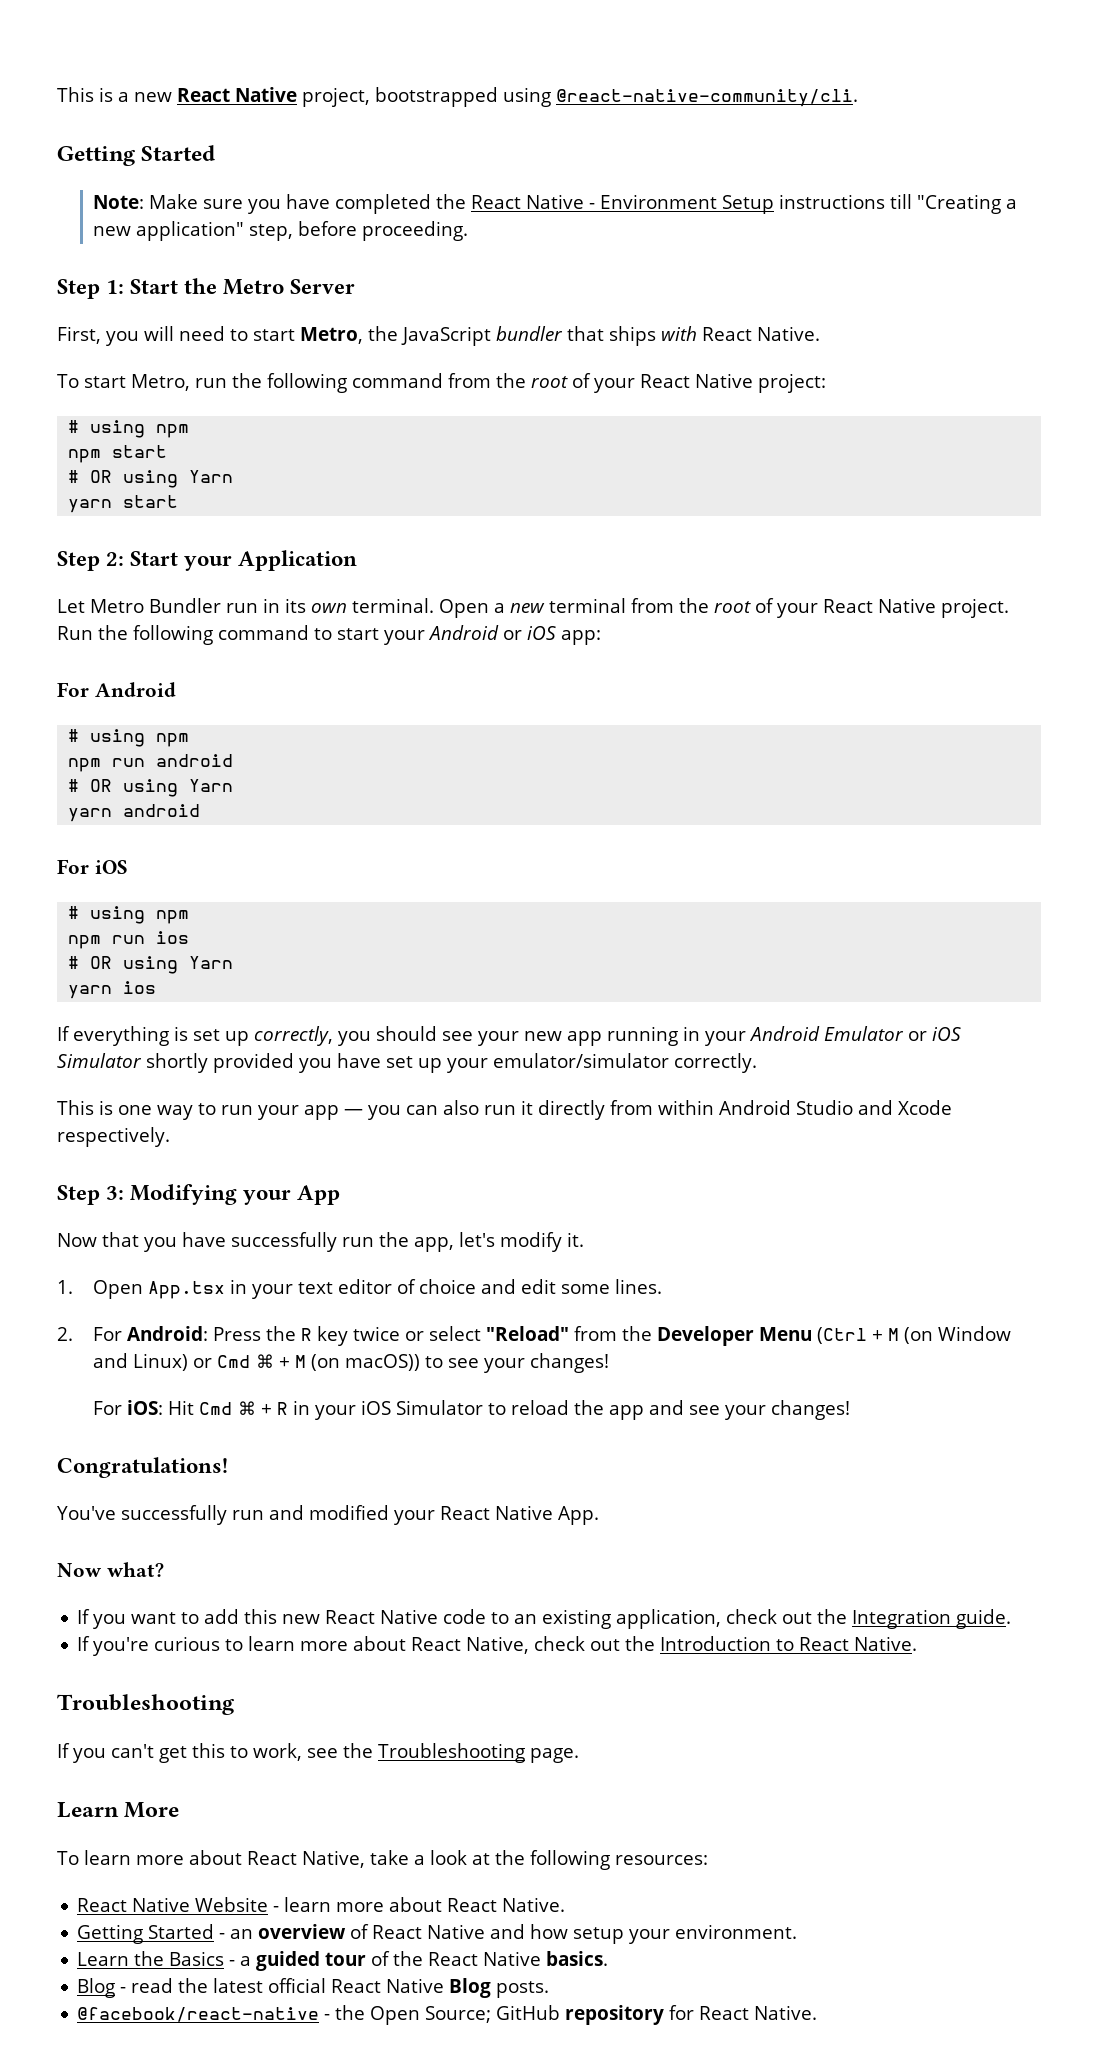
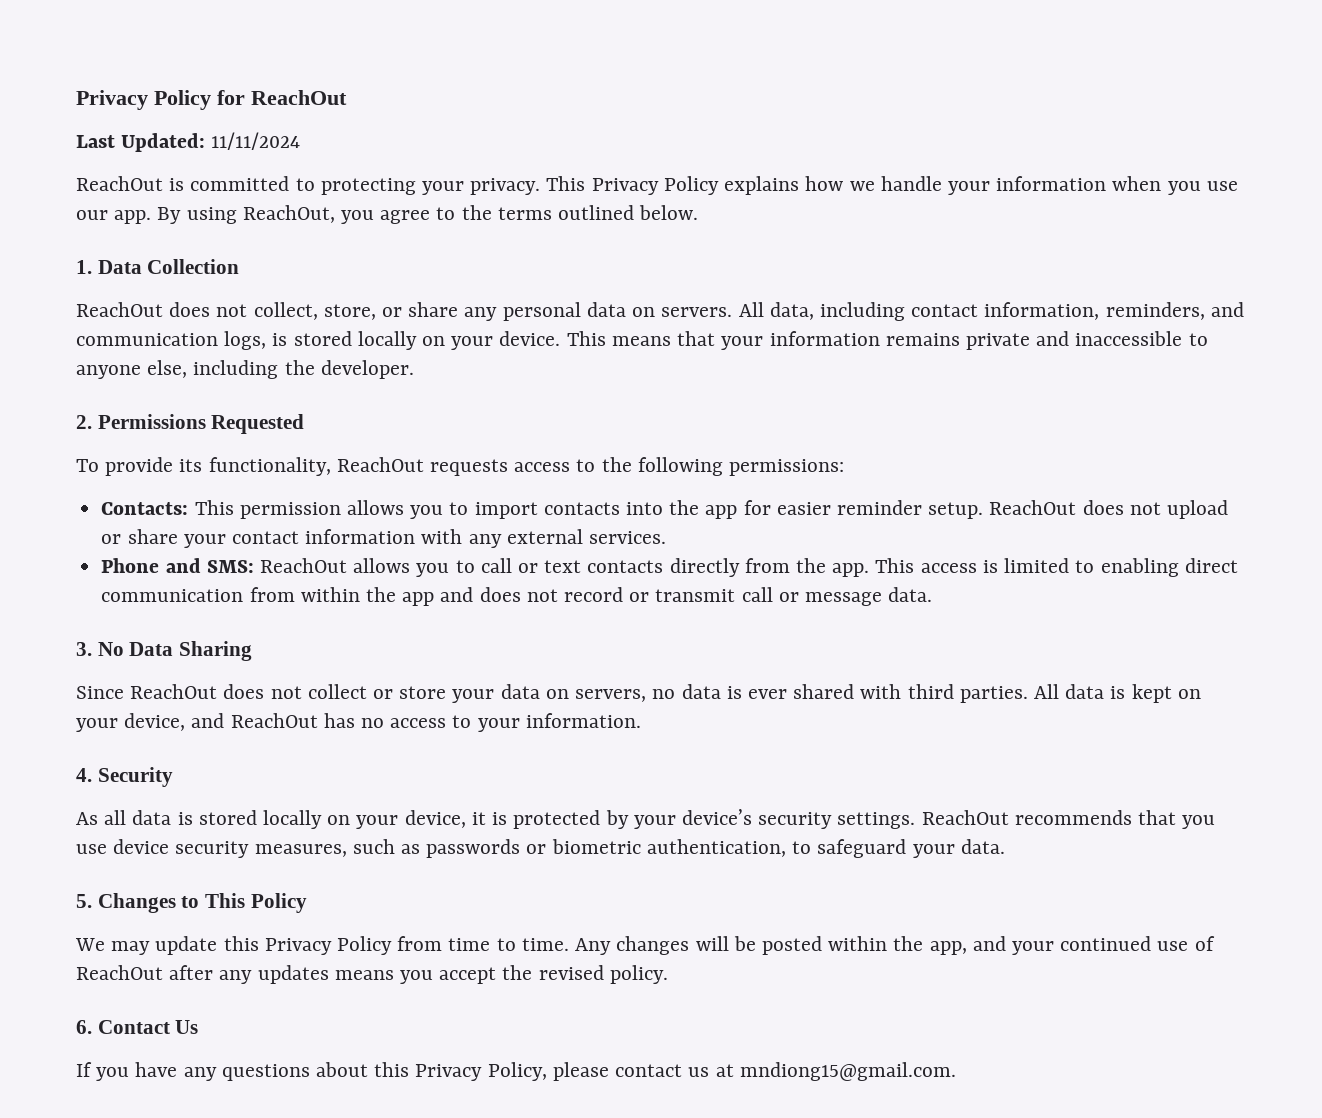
[57,87,858,107] [57,145,216,166] [92,194,1017,214] [92,221,468,241] [57,278,356,299] [57,326,820,346] [57,373,826,393] [68,420,190,438] [68,445,168,463] [68,470,234,488] [68,495,179,513] [57,550,358,571] [57,598,1009,618] [57,625,601,645] [57,682,176,697] [68,729,190,747] [68,754,234,772] [68,779,234,797] [68,804,201,822] [57,859,128,874] [68,906,190,924] [68,931,190,949] [68,956,234,974] [68,981,157,999] [57,1026,961,1046] [57,1053,757,1073] [57,1100,952,1120] [57,1127,170,1147] [57,1184,341,1205] [57,1232,584,1252] [57,1279,662,1299] [57,1326,1011,1346] [92,1353,609,1373] [92,1400,850,1420] [57,1457,228,1478] [57,1505,599,1525] [57,1562,164,1577] [77,1609,1012,1629] [77,1636,918,1656] [57,1694,234,1715] [57,1743,579,1763] [57,1802,180,1818] [57,1850,708,1870] [77,1897,566,1912] [77,1924,798,1944] [77,1951,609,1971] [77,1978,550,1998] [77,2005,818,2025] This is a new React Native project, bootstrapped using @react-native-community/cli. // Getting Started // Note: Make sure you have completed the React Native - Environment Setup instructions till "Creating a new application" step, before proceeding. // Step 1: Start the Metro Server // First, you will need to start Metro, the JavaScript bundler that ships with React Native. // To start Metro, run the following command from the root of your React Native project: // # using npm // npm start // # OR using Yarn // yarn start // Step 2: Start your Application // Let Metro Bundler run in its own terminal. Open a new terminal from the root of your React Native project. Run the following command to start your Android or iOS app: // For Android // # using npm // npm run android // # OR using Yarn // yarn android // For iOS // # using npm // npm run ios // # OR using Yarn // yarn ios // If everything is set up correctly, you should see your new app running in your Android Emulator or iOS Simulator shortly provided you have set up your emulator/simulator correctly. // This is one way to run your app — you can also run it directly from within Android Studio and Xcode respectively. // Step 3: Modifying your App // Now that you have successfully run the app, let's modify it. // 1. Open App.tsx in your text editor of choice and edit some lines. // 2. For Android: Press the R key twice or select "Reload" from the Developer Menu (Ctrl + M (on Window and Linux) or Cmd ⌘ + M (on macOS)) to see your changes! // For iOS: Hit Cmd ⌘ + R in your iOS Simulator to reload the app and see your changes! // Congratulations! // You've successfully run and modified your React Native App. // Now what? // If you want to add this new React Native code to an existing application, check out the Integration guide. // If you're curious to learn more about React Native, check out the Introduction to React Native. // Troubleshooting // If you can't get this to work, see the Troubleshooting page. // Learn More // To learn more about React Native, take a look at the following resources: // React Native Website - learn more about React Native. // Getting Started - an overview of React Native and how setup your environment. // Learn the Basics - a guided tour of the React Native basics. // Blog - read the latest official React Native Blog posts. // @facebook/react-native - the Open Source; GitHub repository for React Native. -> [76,90,347,110] [76,132,301,152] [76,176,1238,195] [76,205,699,224] [76,259,240,274] [76,302,1244,321] [76,331,1208,350] [76,360,414,379] [76,414,305,434] [76,457,845,476] [101,500,1229,519] [101,529,666,548] [101,558,1238,577] [101,587,933,606] [76,641,253,661] [76,684,1201,703] [76,713,641,732] [76,767,173,787] [76,809,1216,829] [76,839,1005,858] [76,893,307,913] [75,936,1215,955] [76,965,668,984] [76,1020,199,1034] [76,1062,956,1081] Privacy Policy for ReachOut // Last Updated: 11/11/2024 // ReachOut is committed to protecting your privacy. This Privacy Policy explains how we handle your information when you use our app. By using ReachOut, you agree to the terms outlined below. // 1. Data Collection // ReachOut does not collect, store, or share any personal data on servers. All data, including contact information, reminders, and communication logs, is stored locally on your device. This means that your information remains private and inaccessible to anyone else, including the developer. // 2. Permissions Requested // To provide its functionality, ReachOut requests access to the following permissions: // Contacts: This permission allows you to import contacts into the app for easier reminder setup. ReachOut does not upload or share your contact information with any external services. // Phone and SMS: ReachOut allows you to call or text contacts directly from the app. This access is limited to enabling direct communication from within the app and does not record or transmit call or message data. // 3. No Data Sharing // Since ReachOut does not collect or store your data on servers, no data is ever shared with third parties. All data is kept on your device, and ReachOut has no access to your information. // 4. Security // As all data is stored locally on your device, it is protected by your device’s security settings. ReachOut recommends that you use device security measures, such as passwords or biometric authentication, to safeguard your data. // 5. Changes to This Policy // We may update this Privacy Policy from time to time. Any changes will be posted within the app, and your continued use of ReachOut after any updates means you accept the revised policy. // 6. Contact Us // If you have any questions about this Privacy Policy, please contact us at mndiong15@gmail.com.

